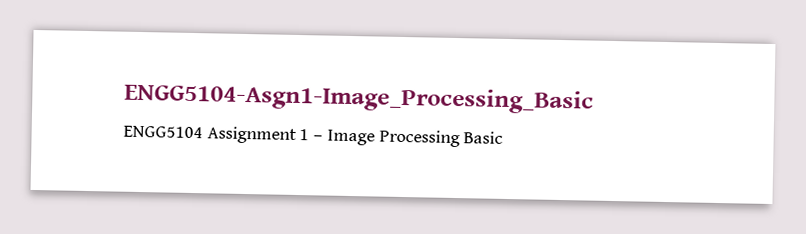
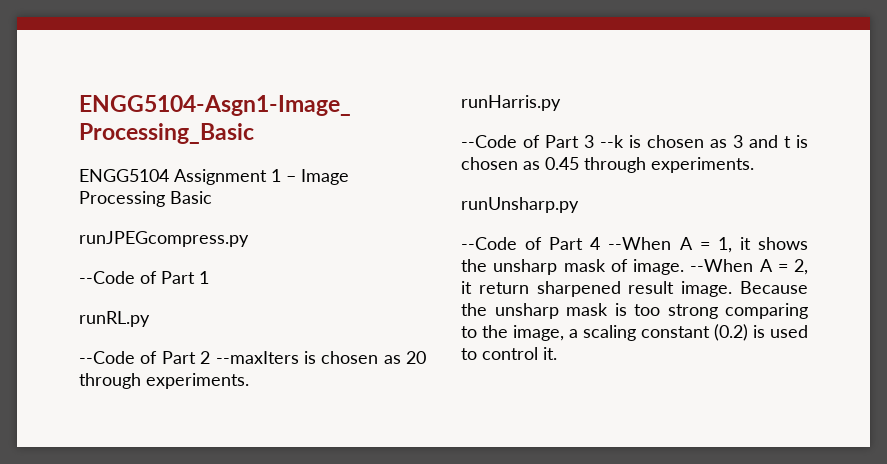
(504, 137) none -> [79,231,249,247] [79,271,209,284] [79,311,150,327] [79,351,426,364] [79,373,249,389] [461,95,561,111] [461,135,808,148] [461,157,754,173] [461,197,579,213] [461,237,808,253] [461,259,808,275] [461,281,808,297] [461,303,808,319] [461,324,808,341] [461,347,557,360] // runJPEGcompress.py // --Code of Part 1 // runRL.py // --Code of Part 2 --maxIters is chosen as 20 through experiments. // runHarris.py // --Code of Part 3 --k is chosen as 3 and t is chosen as 0.45 through experiments. // runUnsharp.py // --Code of Part 4 --When A = 1, it shows the unsharp mask of image. --When A = 2, it return sharpened result image. Because the unsharp mask is too strong comparing to the image, a scaling constant (0.2) is used to control it.

